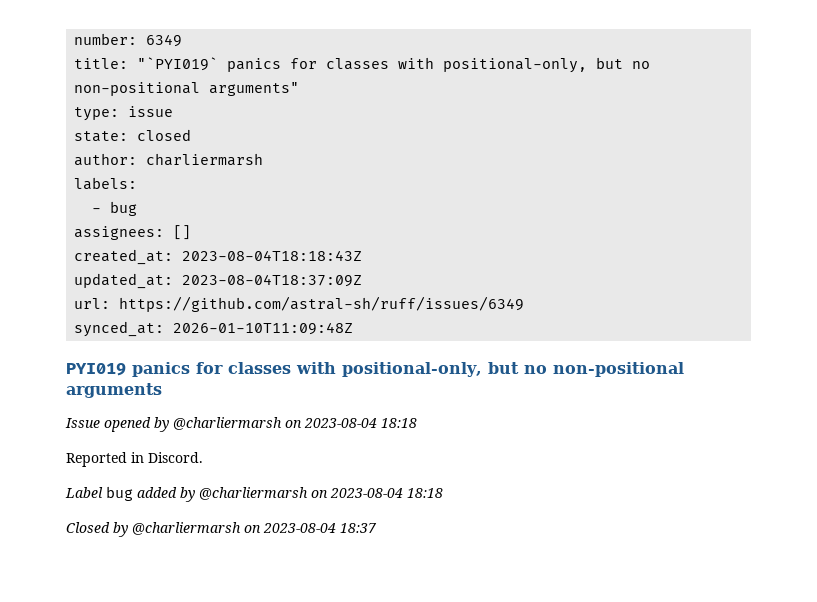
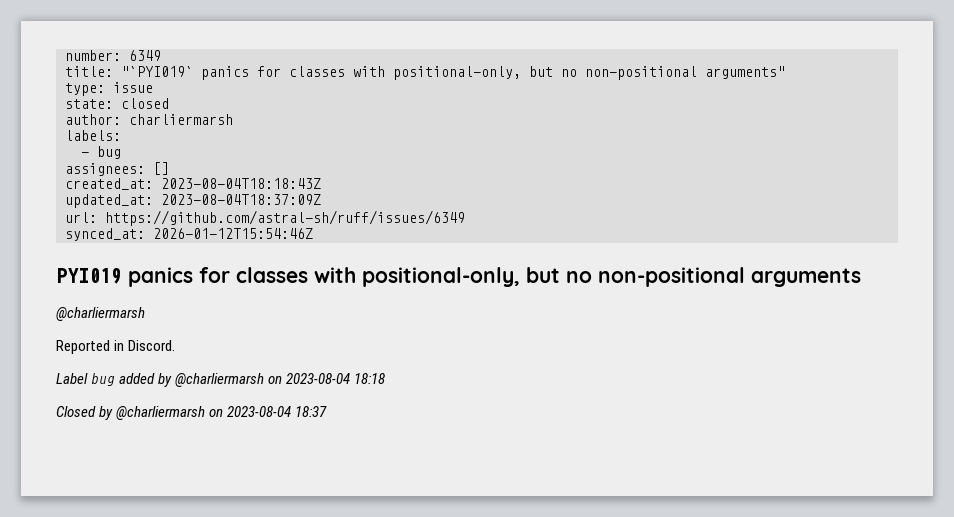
[173,322,354,335] 2026-01-10T11:09:48Z -> [153,228,313,239] 2026-01-12T15:54:46Z
[65,417,417,432] Issue opened by @charliermarsh on 2023-08-04 18:18 -> [56,307,145,321] @charliermarsh

